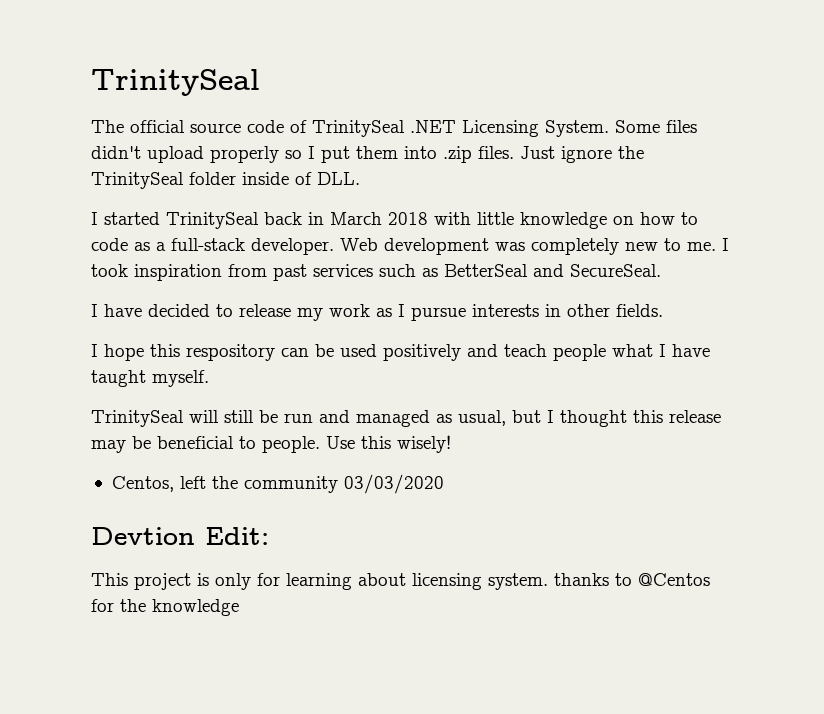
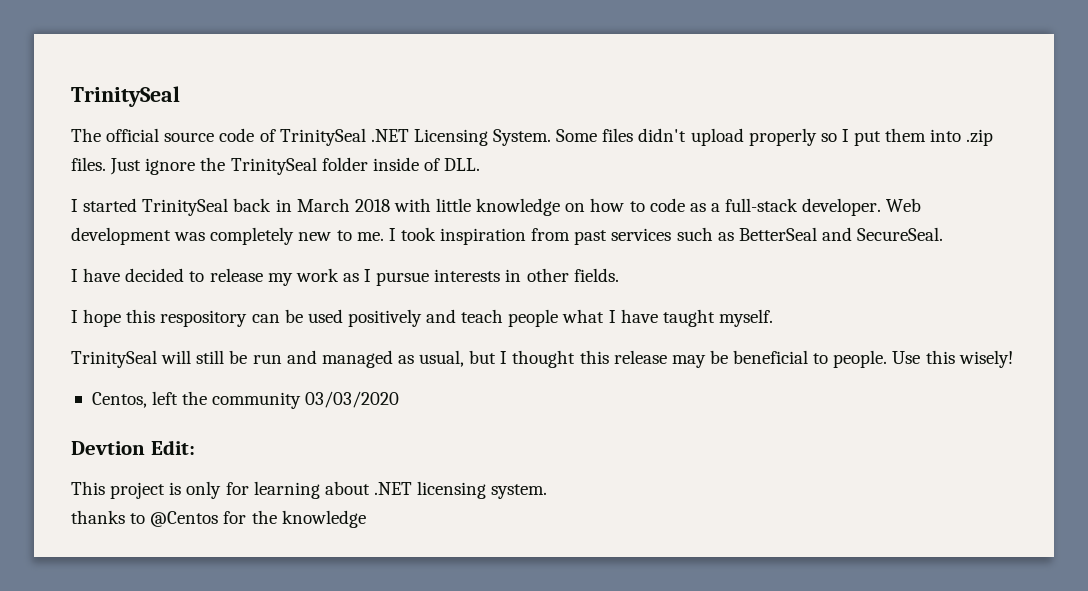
(406, 579) none -> [373,482,412,495] .NET
(548, 581) none -> (548, 491) //

